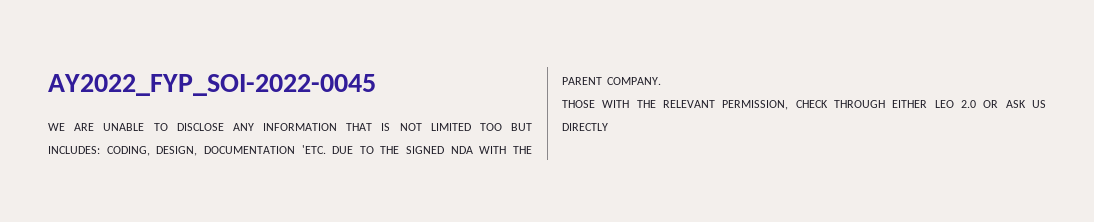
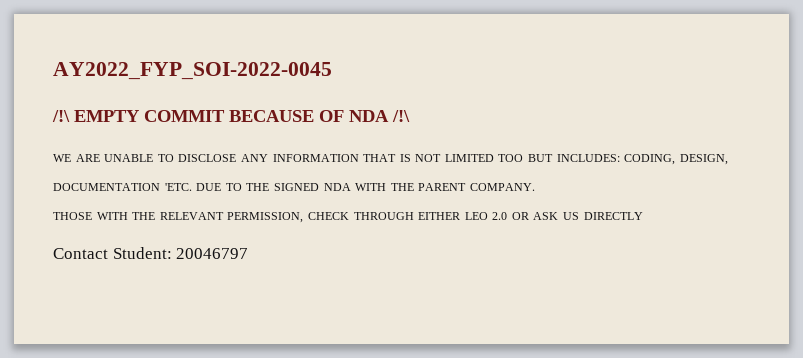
(376, 85) none -> [52,110,410,122] // /!\ EMPTY COMMIT BECAUSE OF NDA /!\
(608, 127) none -> [53,247,249,259] // Contact Student: 20046797

